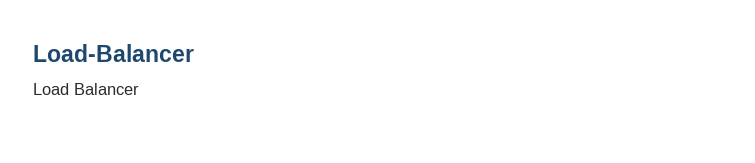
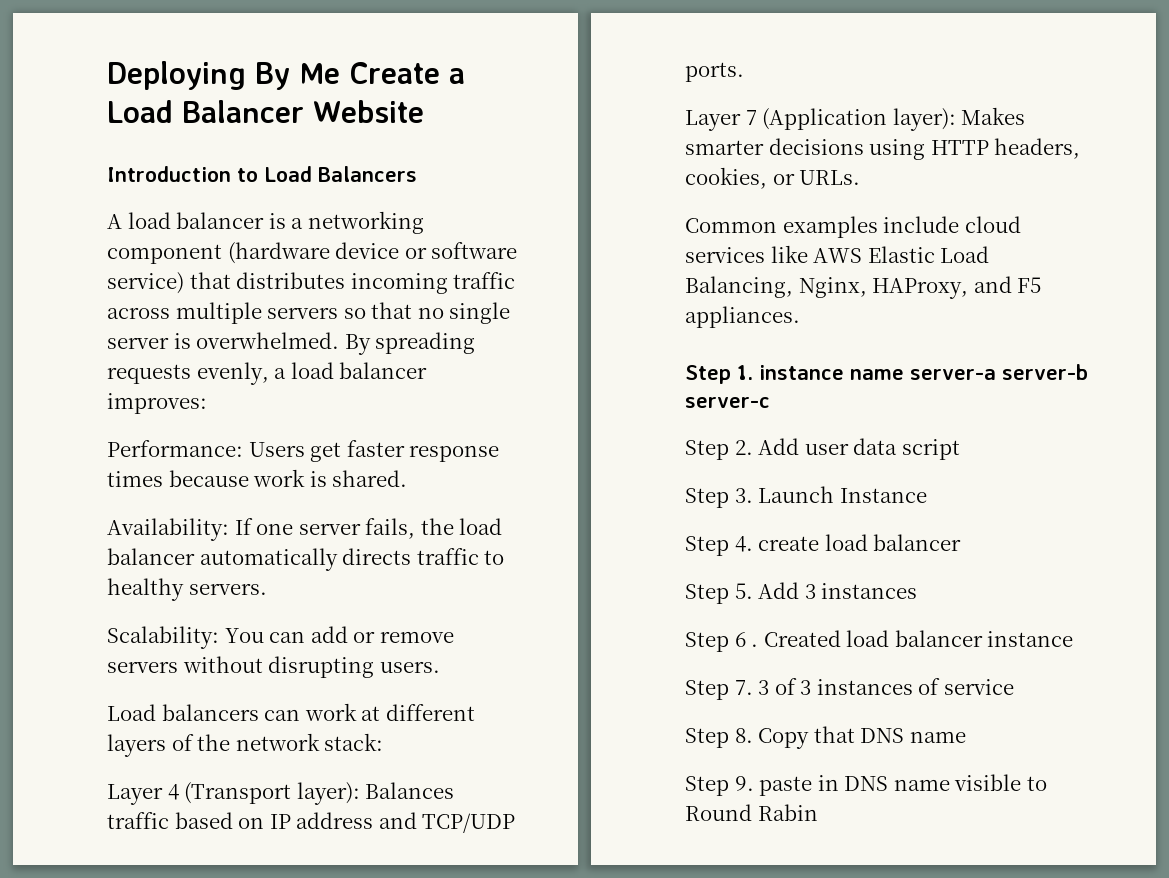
[33,44,194,62] [33,83,139,95] Load-Balancer // Load Balancer -> [107,61,465,90] [107,100,424,123] [107,166,417,182] [107,211,424,234] [107,242,518,264] [107,272,516,294] [107,302,511,324] [107,332,476,355] [107,362,428,385] [107,393,207,414] [107,440,500,462] [107,469,408,487] [107,518,503,541] [107,548,505,571] [107,578,267,601] [107,626,454,649] [107,656,440,678] [107,703,475,721] [107,733,384,757] [107,782,455,805] [107,812,516,833] [685,62,744,82] [685,107,1026,131] [685,138,1081,160] [685,167,861,189] [685,216,1021,238] [685,245,990,263] [685,276,1042,299] [685,306,800,328] [685,364,1088,384] [685,397,770,408] [685,438,960,460] [685,486,927,508] [685,534,962,556] [685,582,918,604] [685,630,1074,652] [685,678,1014,700] [685,726,966,749] [685,774,1047,796] [685,804,818,821] Deploying By Me Create a Load Balancer Website // Introduction to Load Balancers // A load balancer is a networking component (hardware device or software service) that distributes incoming traffic across multiple servers so that no single server is overwhelmed. By spreading requests evenly, a load balancer improves: // Performance: Users get faster response times because work is shared. // Availability: If one server fails, the load balancer automatically directs traffic to healthy servers. // Scalability: You can add or remove servers without disrupting users. // Load balancers can work at different layers of the network stack: // Layer 4 (Transport layer): Balances traffic based on IP address and TCP/UDP ports. // Layer 7 (Application layer): Makes smarter decisions using HTTP headers, cookies, or URLs. // Common examples include cloud services like AWS Elastic Load Balancing, Nginx, HAProxy, and F5 appliances. // Step 1. instance name server-a server-b server-c // Step 2. Add user data script // Step 3. Launch Instance // Step 4. create load balancer // Step 5. Add 3 instances // Step 6 . Created load balancer instance // Step 7. 3 of 3 instances of service // Step 8. Copy that DNS name // Step 9. paste in DNS name visible to Round Rabin

